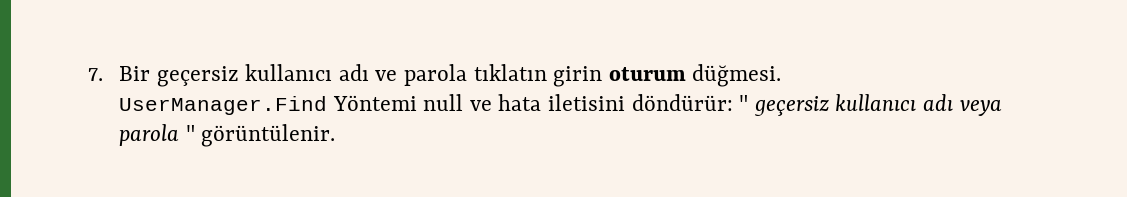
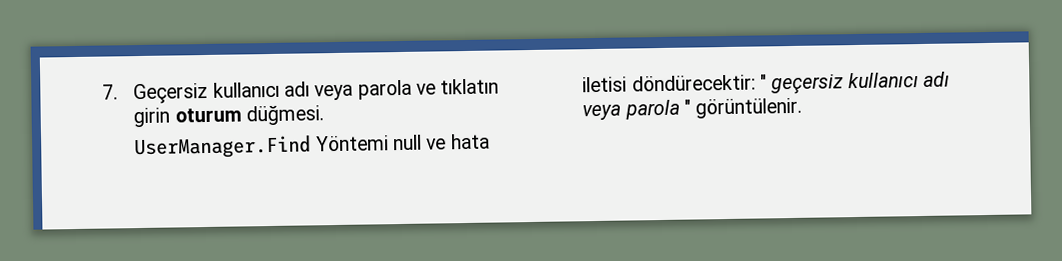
[118,64,467,87] Bir geçersiz kullanıcı adı ve parola -> [133,79,436,105] Geçersiz kullanıcı adı veya parola ve
[547,94,733,111] iletisini döndürür: -> [582,74,756,93] iletisi döndürecektir:

